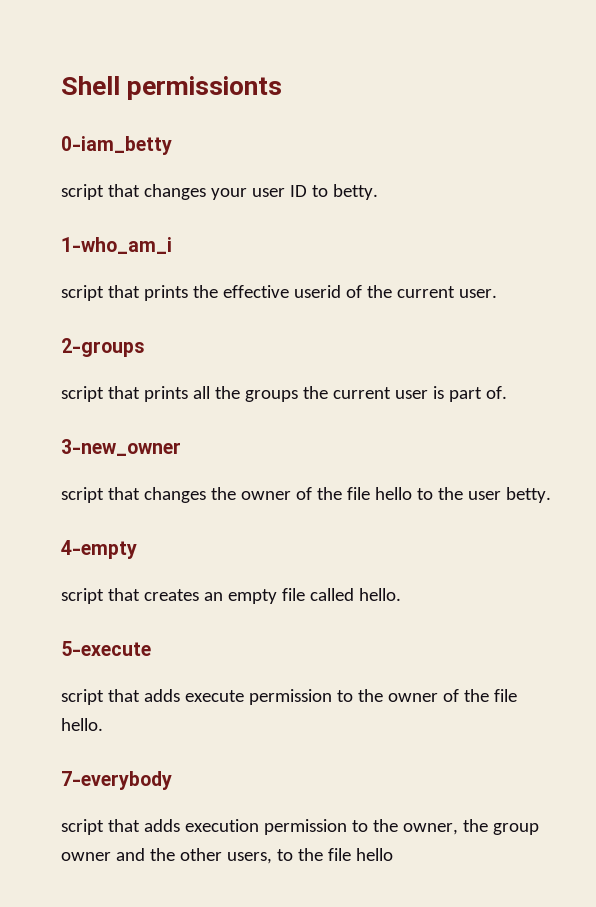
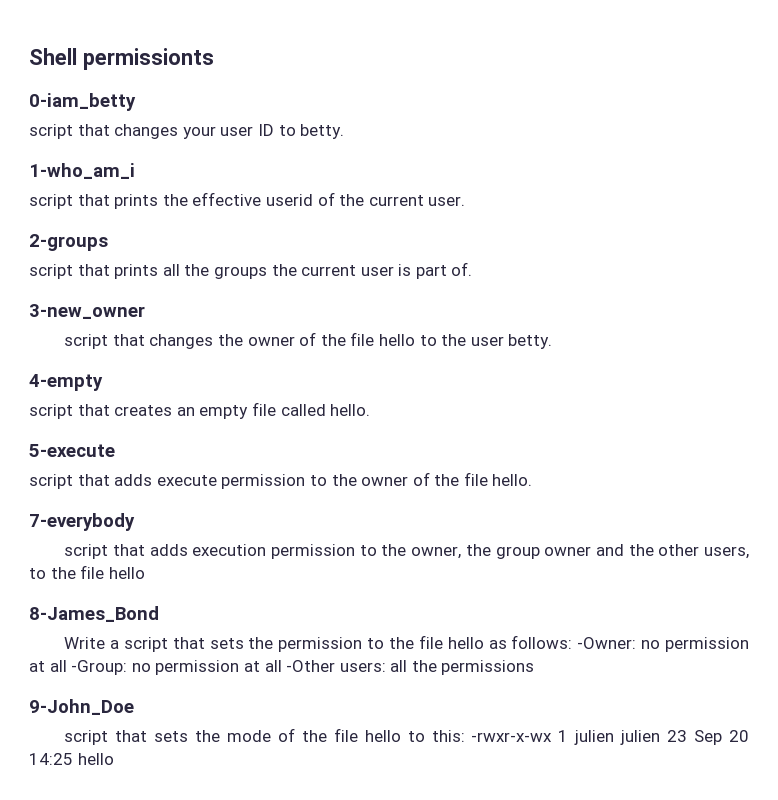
(393, 854) none -> [29,606,159,622] [64,635,749,652] [29,660,535,675] [29,699,134,715] [64,728,750,745] [29,753,114,765] // 8-James_Bond // Write a script that sets the permission to the file hello as follows: -Owner: no permission at all -Group: no permission at all -Other users: all the permissions // 9-John_Doe // script that sets the mode of the file hello to this: -rwxr-x-wx 1 julien julien 23 Sep 20 14:25 hello

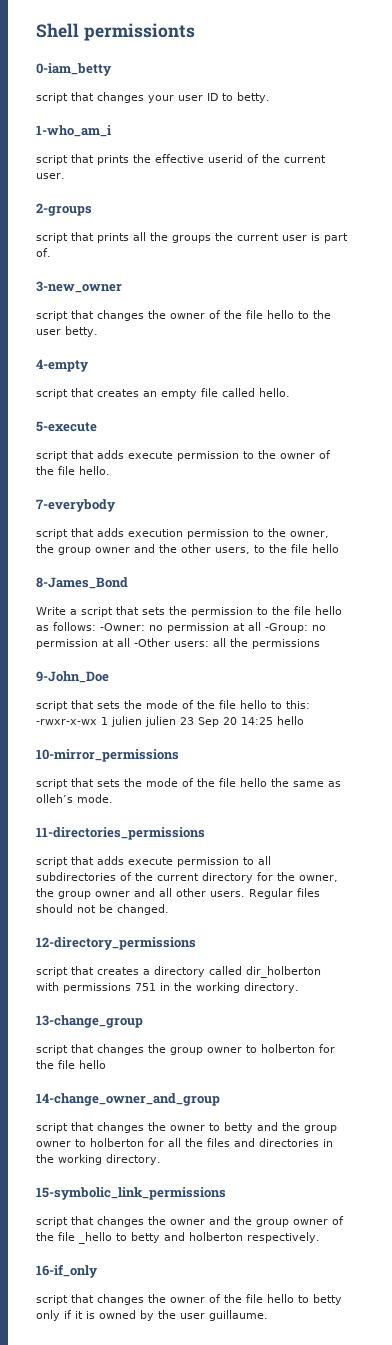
(114, 759) none -> [36,749,179,762] [36,778,341,789] [36,794,113,803] [36,827,205,840] [36,856,271,867] [36,872,338,883] [36,888,320,899] [36,904,169,915] [36,937,196,950] [36,966,321,978] [36,982,299,993] [36,1015,143,1028] [36,1044,335,1055] [36,1060,106,1069] [36,1093,220,1106] [36,1122,337,1133] [36,1138,333,1147] [36,1154,161,1165] [36,1187,226,1200] [36,1216,344,1227] [36,1232,320,1244] [36,1264,98,1278] [36,1294,342,1305] [36,1310,268,1321] // 10-mirror_permissions // script that sets the mode of the file hello the same as olleh’s mode. // 11-directories_permissions // script that adds execute permission to all subdirectories of the current directory for the owner, the group owner and all other users. Regular files should not be changed. // 12-directory_permissions // script that creates a directory called dir_holberton with permissions 751 in the working directory. // 13-change_group // script that changes the group owner to holberton for the file hello // 14-change_owner_and_group // script that changes the owner to betty and the group owner to holberton for all the files and directories in the working directory. // 15-symbolic_link_permissions // script that changes the owner and the group owner of the file _hello to betty and holberton respectively. // 16-if_only // script that changes the owner of the file hello to betty only if it is owned by the user guillaume.

